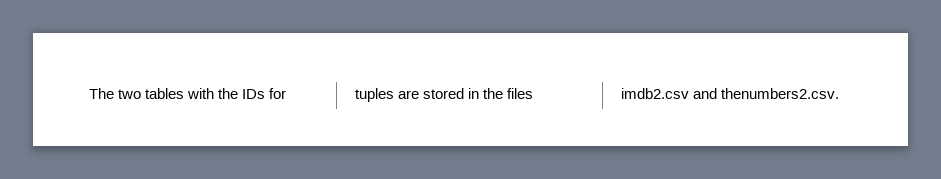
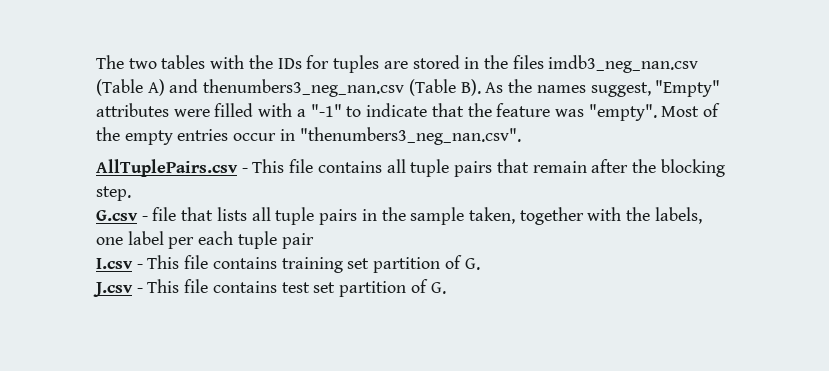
[621,88,840,99] imdb2.csv and thenumbers2.csv. -> [548,55,699,73] [96,79,721,97] [96,103,721,121] [96,127,521,145] [96,159,725,177] [96,186,131,201] [96,207,702,225] [96,231,314,249] [96,255,480,273] [93,279,446,297] imdb3_neg_nan.csv (Table A) and thenumbers3_neg_nan.csv (Table B). As the names suggest, "Empty" attributes were filled with a "-1" to indicate that the feature was "empty". Most of the empty entries occur in "thenumbers3_neg_nan.csv". // AllTuplePairs.csv - This file contains all tuple pairs that remain after the blocking step. // G.csv - file that lists all tuple pairs in the sample taken, together with the labels, one label per each tuple pair // I.csv - This file contains training set partition of G. // J.csv - This file contains test set partition of G.

